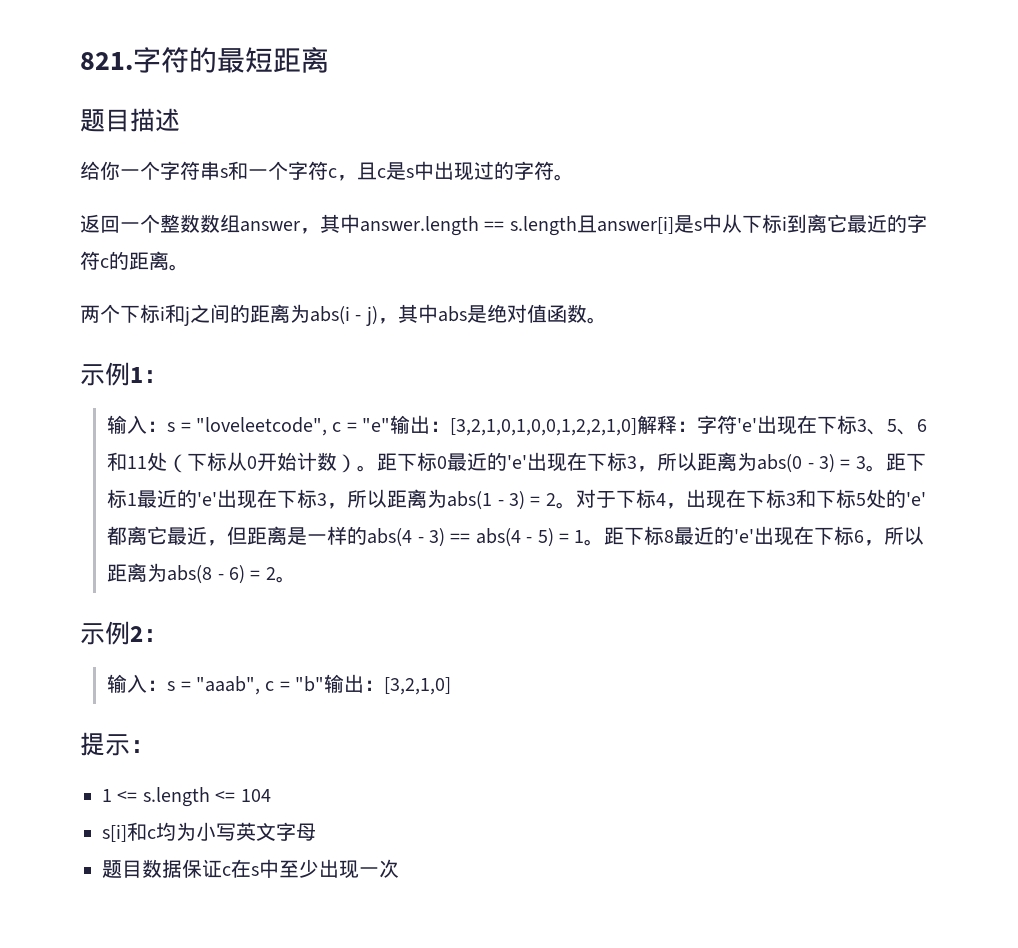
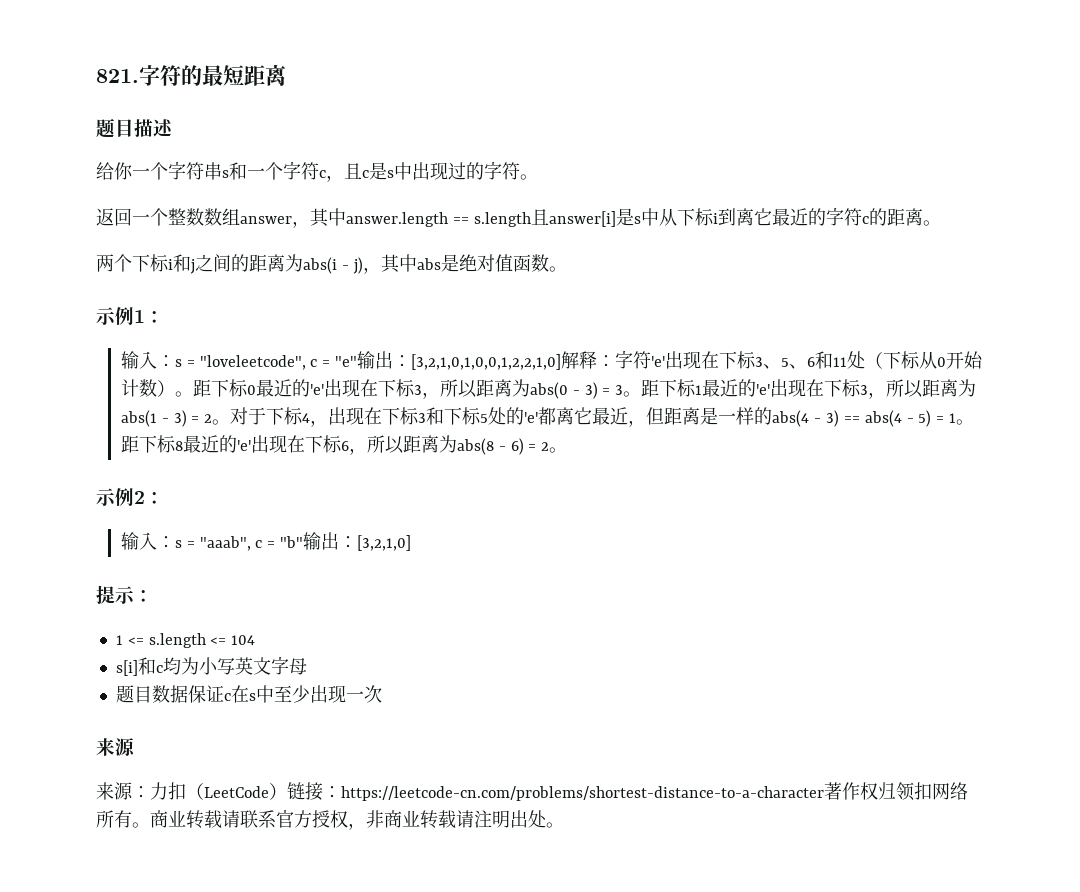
(399, 868) none -> [96,738,135,756] [96,782,968,801] [96,810,564,830] // 来源 // 来源：力扣（LeetCode）链接：https://leetcode-cn.com/problems/shortest-distance-to-a-character著作权归领扣网络所有。商业转载请联系官方授权，非商业转载请注明出处。

